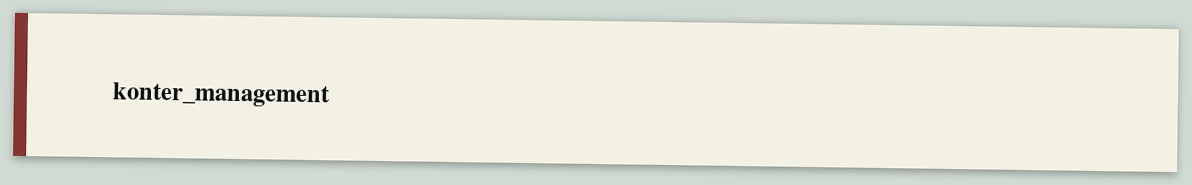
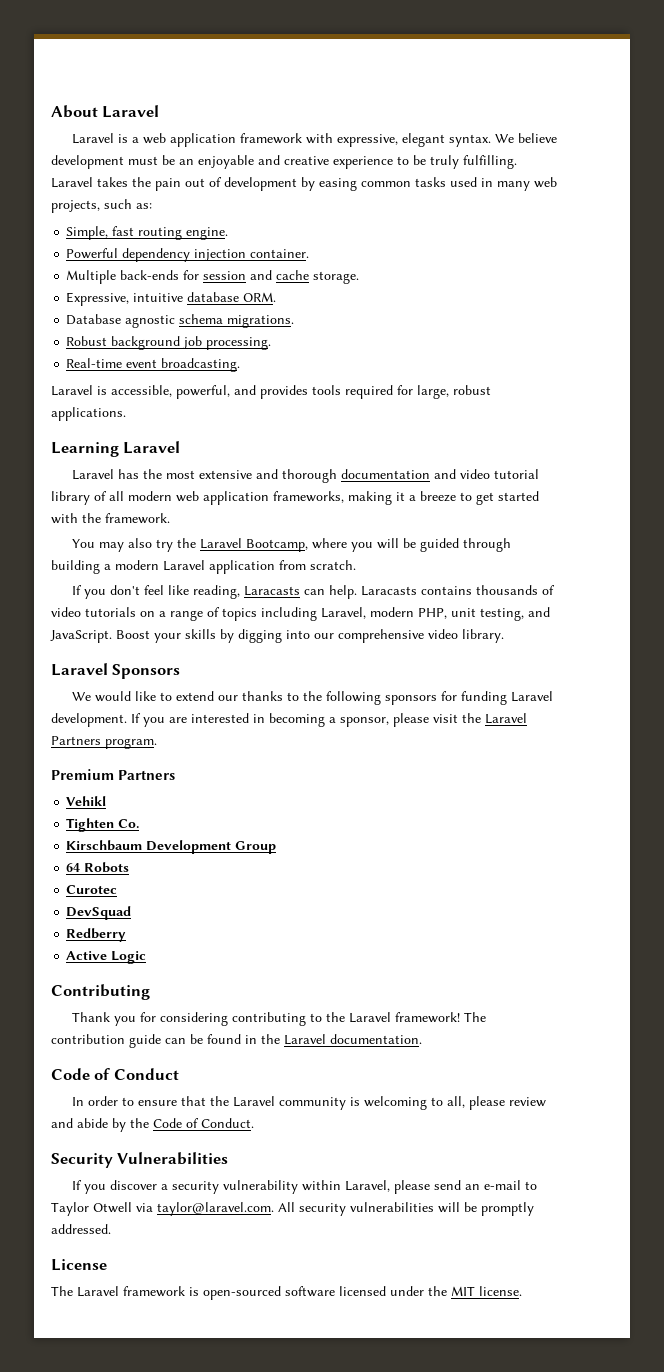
[112,82,331,108] konter_management -> [51,105,160,118] [72,133,558,147] [51,155,517,169] [51,177,557,191] [51,199,152,213] [66,226,229,240] [66,248,310,262] [66,270,360,284] [66,292,277,306] [66,314,295,328] [66,336,272,350] [66,358,241,372] [51,385,491,399] [51,407,126,421] [51,441,181,457] [72,469,540,483] [51,491,539,505] [51,513,170,524] [72,538,512,552] [51,560,356,574] [72,585,556,599] [51,607,550,621] [50,629,504,643] [51,663,181,679] [72,691,554,705] [51,713,527,727] [51,736,157,749] [51,769,176,780] [66,796,107,806] [66,818,140,832] [66,840,277,854] [66,862,130,873] [66,885,118,894] [66,906,132,920] [66,928,127,942] [66,951,147,964] [51,984,150,1000] [72,1012,487,1026] [51,1034,422,1048] [51,1068,179,1080] [72,1096,547,1110] [51,1118,254,1132] [51,1152,229,1168] [72,1180,538,1194] [51,1202,534,1216] [51,1224,111,1234] [51,1259,107,1271] [51,1286,522,1300] About Laravel // Laravel is a web application framework with expressive, elegant syntax. We believe development must be an enjoyable and creative experience to be truly fulfilling. Laravel takes the pain out of development by easing common tasks used in many web projects, such as: // Simple, fast routing engine. // Powerful dependency injection container. // Multiple back-ends for session and cache storage. // Expressive, intuitive database ORM. // Database agnostic schema migrations. // Robust background job processing. // Real-time event broadcasting. // Laravel is accessible, powerful, and provides tools required for large, robust applications. // Learning Laravel // Laravel has the most extensive and thorough documentation and video tutorial library of all modern web application frameworks, making it a breeze to get started with the framework. // You may also try the Laravel Bootcamp, where you will be guided through building a modern Laravel application from scratch. // If you don't feel like reading, Laracasts can help. Laracasts contains thousands of video tutorials on a range of topics including Laravel, modern PHP, unit testing, and JavaScript. Boost your skills by digging into our comprehensive video library. // Laravel Sponsors // We would like to extend our thanks to the following sponsors for funding Laravel development. If you are interested in becoming a sponsor, please visit the Laravel Partners program. // Premium Partners // Vehikl // Tighten Co. // Kirschbaum Development Group // 64 Robots // Curotec // DevSquad // Redberry // Active Logic // Contributing // Thank you for considering contributing to the Laravel framework! The contribution guide can be found in the Laravel documentation. // Code of Conduct // In order to ensure that the Laravel community is welcoming to all, please review and abide by the Code of Conduct. // Security Vulnerabilities // If you discover a security vulnerability within Laravel, please send an e-mail to Taylor Otwell via taylor@laravel.com. All security vulnerabilities will be promptly addressed. // License // The Laravel framework is open-sourced software licensed under the MIT license.

